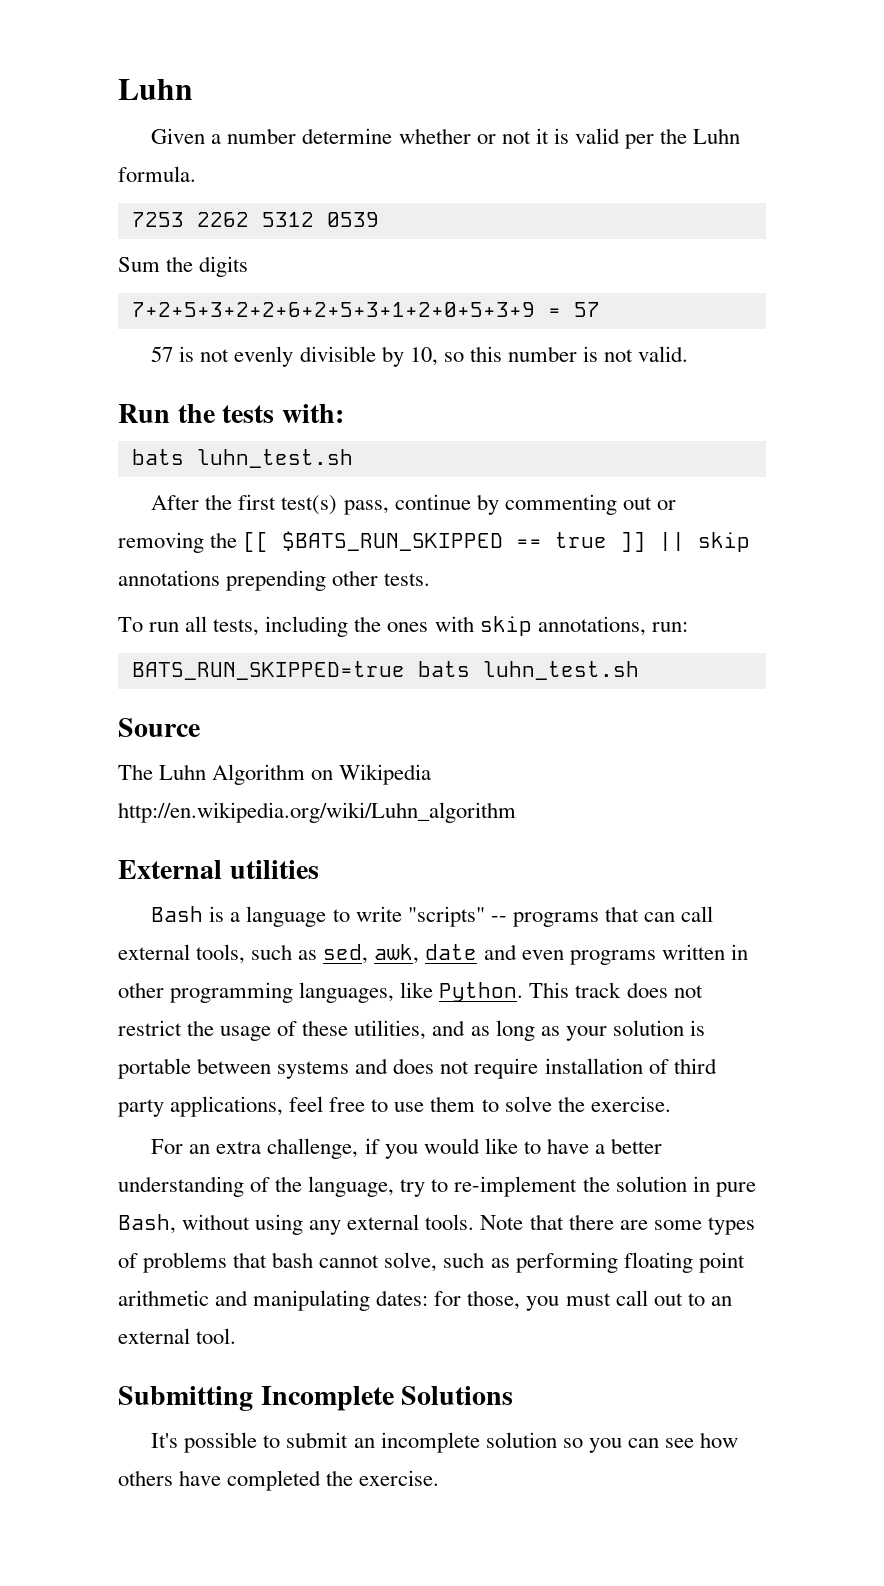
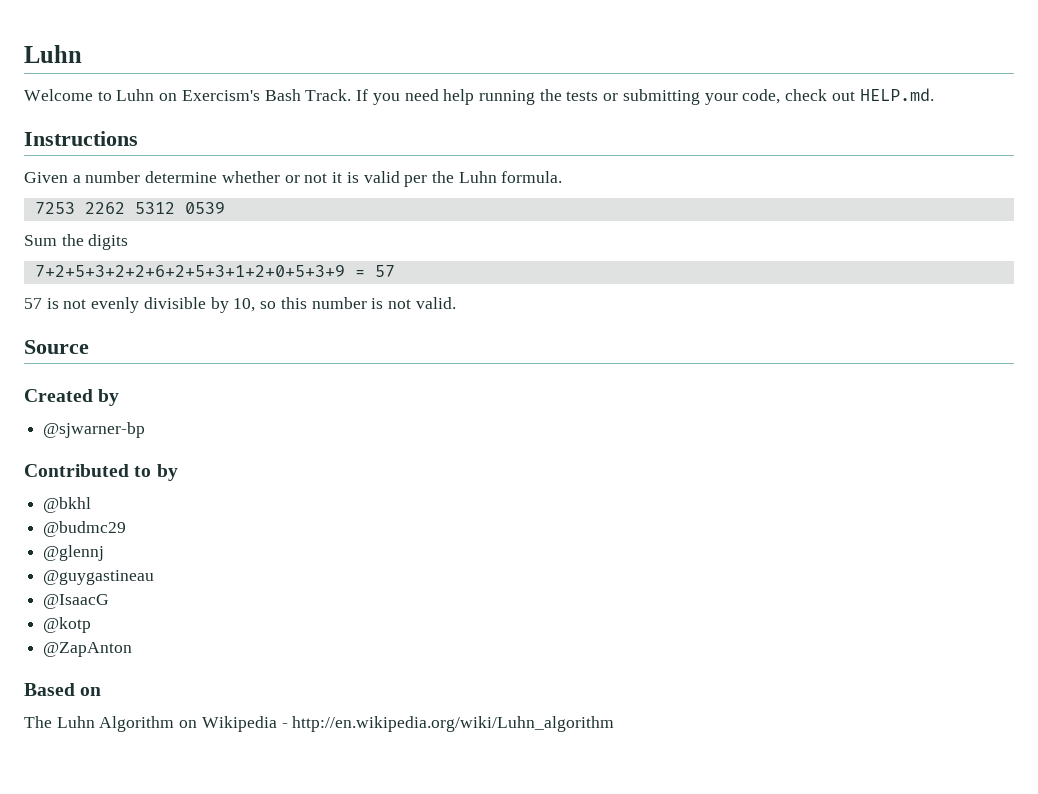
[118,79,193,100] Luhn -> [24,45,82,63] [24,88,934,105] [24,131,138,146] Luhn // Welcome to Luhn on Exercism's Bash Track. If you need help running the tests or submitting your code, check out HELP.md. // Instructions
[118,404,344,423] [131,449,353,468] [151,494,676,515] [118,531,751,553] [118,570,431,591] [118,616,688,637] [131,661,639,680] [118,718,200,737] Run the tests with: // bats luhn_test.sh // After the first test(s) pass, continue by commenting out or removing the [[ $BATS_RUN_SKIPPED == true ]] || skip annotations prepending other tests. // To run all tests, including the ones with skip annotations, run: // BATS_RUN_SKIPPED=true bats luhn_test.sh // Source -> [24,340,89,354] [24,389,120,406] [43,422,146,438] [24,464,178,481] [43,497,92,513] [43,521,127,537] [43,545,105,561] [43,570,155,585] [43,594,110,609] [43,617,92,633] [43,642,133,657] [24,683,102,696] Source // Created by // @sjwarner-bp // Contributed to by // @bkhl // @budmc29 // @glennj // @guygastineau // @IsaacG // @kotp // @ZapAnton // Based on
(432, 774) none -> [281,723,288,728] -
[118,860,319,879] [151,906,714,927] [118,944,748,965] [118,982,703,1003] [118,1020,705,1041] [118,1058,717,1079] [118,1096,671,1117] [151,1138,663,1159] [118,1176,756,1197] [118,1214,755,1235] [118,1252,745,1273] [118,1290,732,1311] [118,1328,237,1344] [118,1386,514,1411] [151,1432,739,1453] [118,1470,440,1491] // External utilities // Bash is a language to write "scripts" -- programs that can call external tools, such as sed, awk, date and even programs written in other programming languages, like Python. This track does not restrict the usage of these utilities, and as long as your solution is portable between systems and does not require installation of third party applications, feel free to use them to solve the exercise. // For an extra challenge, if you would like to have a better understanding of the language, try to re-implement the solution in pure Bash, without using any external tools. Note that there are some types of problems that bash cannot solve, such as performing floating point arithmetic and manipulating dates: for those, you must call out to an external tool. // Submitting Incomplete Solutions // It's possible to submit an incomplete solution so you can see how others have completed the exercise. -> (615, 724) none

